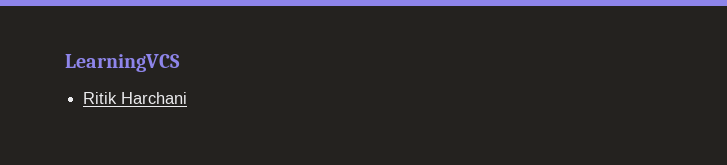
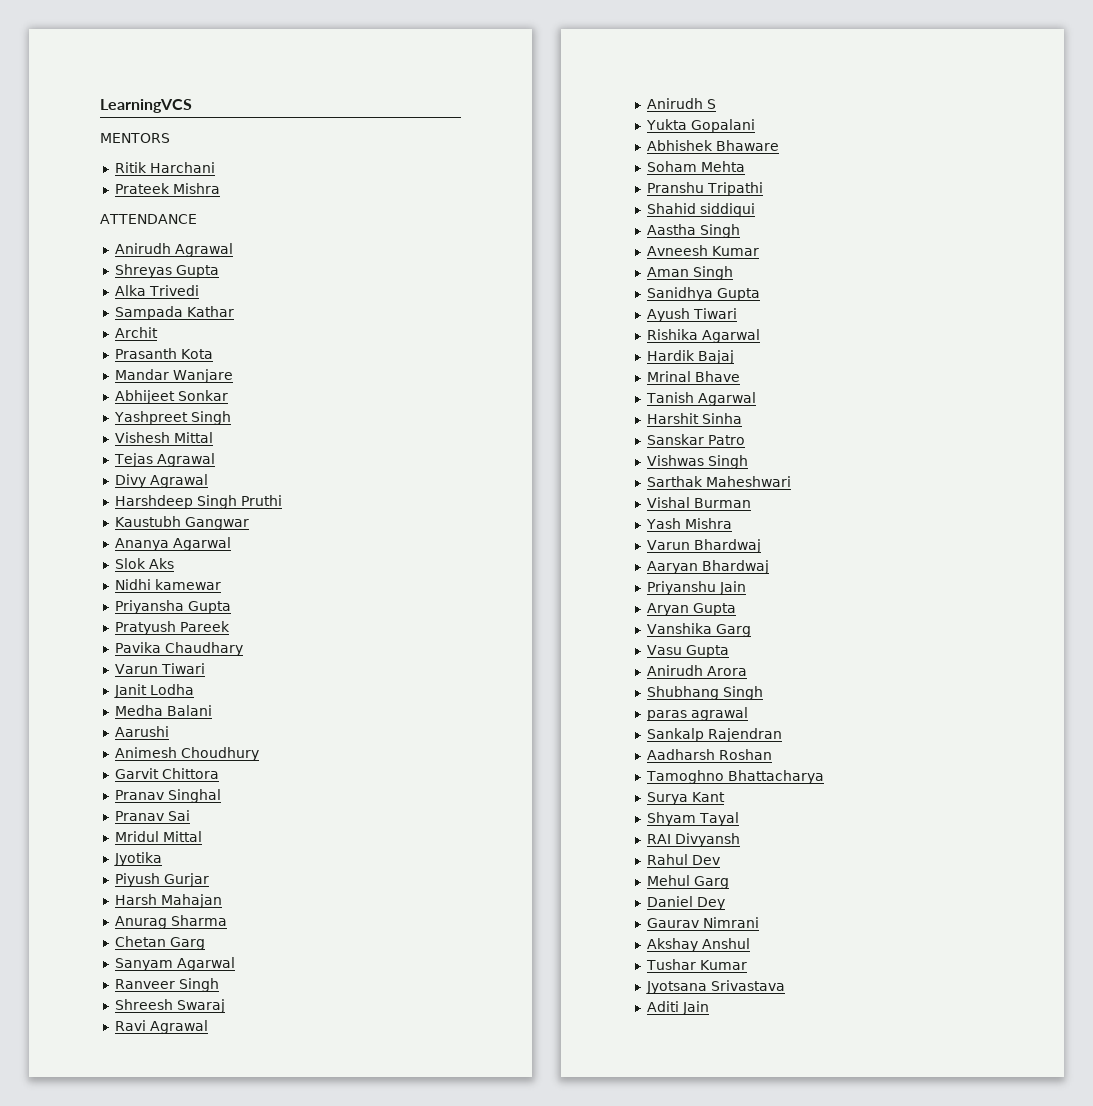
(180, 63) none -> [100,133,170,143] // MENTORS
(188, 98) none -> [114,183,220,194] [100,214,197,224] [114,243,233,257] [114,264,219,278] [114,285,199,296] [114,306,234,320] [114,327,158,338] [114,348,213,359] [114,369,233,383] [114,390,228,404] [113,411,231,425] [114,432,213,443] [113,453,215,467] [114,474,208,488] [114,495,282,509] [114,516,249,530] [114,537,231,551] [114,558,174,569] [114,579,221,590] [114,600,231,614] [114,621,230,635] [114,642,243,656] [114,663,205,674] [113,684,194,698] [114,705,212,716] [114,726,169,737] [114,747,259,761] [114,768,219,779] [114,789,221,803] [114,810,190,821] [114,831,202,842] [113,852,162,866] [114,873,209,887] [114,894,222,908] [114,915,227,929] [114,936,205,950] [114,957,235,971] [114,978,219,992] [114,999,225,1013] [114,1020,208,1034] [646,98,716,109] [645,119,755,133] [646,140,779,151] [646,161,745,172] [646,182,763,196] [646,203,755,217] [646,224,740,238] [646,245,759,256] [646,266,733,280] [646,287,760,301] [646,308,737,322] [646,329,760,343] [646,350,734,364] [646,371,740,382] [645,392,756,406] [646,413,742,424] [646,434,745,445] [646,455,748,469] [646,476,791,487] [646,497,751,508] [645,518,732,529] [646,539,761,553] [646,560,769,574] [646,581,746,595] [646,603,736,616] [646,623,751,637] [646,645,729,658] [646,665,747,676] [646,686,763,700] [646,707,748,721] [646,728,782,742] [646,749,772,760] [645,770,824,784] [646,792,725,805] [646,812,739,826] [646,833,740,847] [646,854,720,865] [646,875,729,889] [646,896,725,910] [646,917,759,928] [646,938,750,952] [645,959,747,970] [645,980,785,994] [646,1001,709,1015] // Prateek Mishra // ATTENDANCE // Anirudh Agrawal // Shreyas Gupta // Alka Trivedi // Sampada Kathar // Archit // Prasanth Kota // Mandar Wanjare // Abhijeet Sonkar // Yashpreet Singh // Vishesh Mittal // Tejas Agrawal // Divy Agrawal // Harshdeep Singh Pruthi // Kaustubh Gangwar // Ananya Agarwal // Slok Aks // Nidhi kamewar // Priyansha Gupta // Pratyush Pareek // Pavika Chaudhary // Varun Tiwari // Janit Lodha // Medha Balani // Aarushi // Animesh Choudhury // Garvit Chittora // Pranav Singhal // Pranav Sai // Mridul Mittal // Jyotika // Piyush Gurjar // Harsh Mahajan // Anurag Sharma // Chetan Garg // Sanyam Agarwal // Ranveer Singh // Shreesh Swaraj // Ravi Agrawal // Anirudh S // Yukta Gopalani // Abhishek Bhaware // Soham Mehta // Pranshu Tripathi // Shahid siddiqui // Aastha Singh // Avneesh Kumar // Aman Singh // Sanidhya Gupta // Ayush Tiwari // Rishika Agarwal // Hardik Bajaj // Mrinal Bhave // Tanish Agarwal // Harshit Sinha // Sanskar Patro // Vishwas Singh // Sarthak Maheshwari // Vishal Burman // Yash Mishra // Varun Bhardwaj // Aaryan Bhardwaj // Priyanshu Jain // Aryan Gupta // Vanshika Garg // Vasu Gupta // Anirudh Arora // Shubhang Singh // paras agrawal // Sankalp Rajendran // Aadharsh Roshan // Tamoghno Bhattacharya // Surya Kant // Shyam Tayal // RAI Divyansh // Rahul Dev // Mehul Garg // Daniel Dey // Gaurav Nimrani // Akshay Anshul // Tushar Kumar // Jyotsana Srivastava // Aditi Jain

